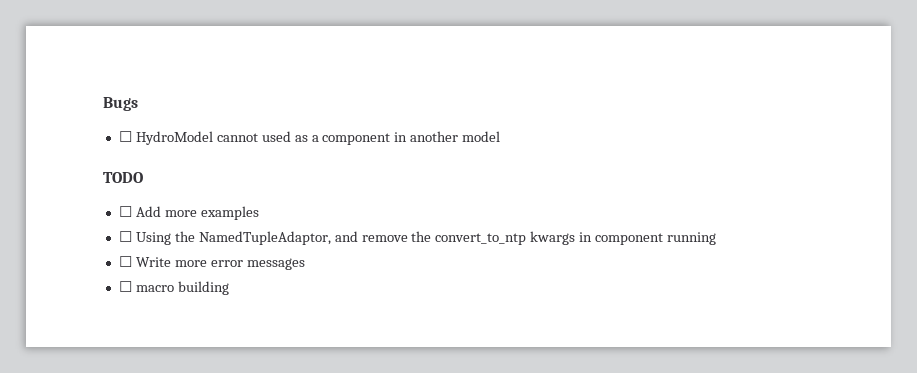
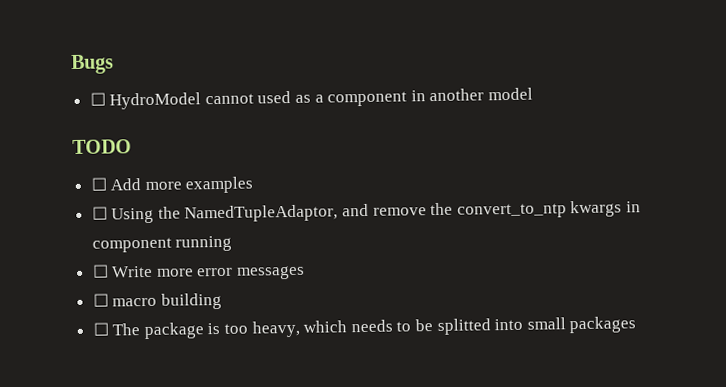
(229, 288) none -> [92,316,637,340] // ☐ The package is too heavy, which needs to be splitted into small packages

